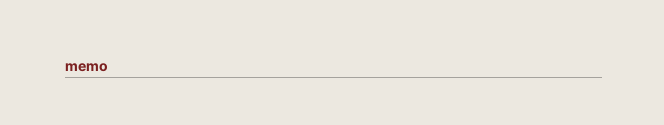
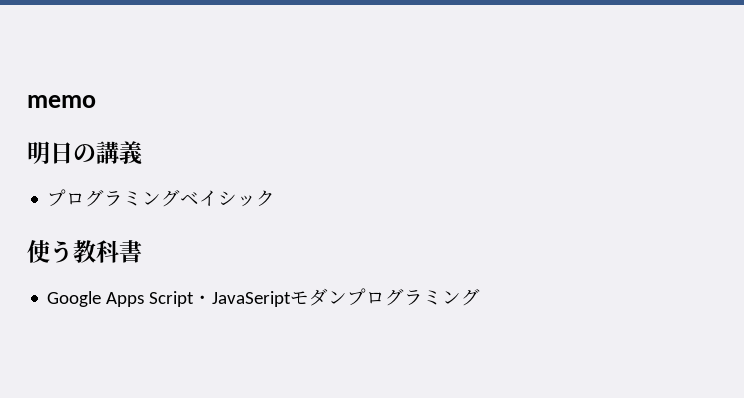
(108, 67) none -> [27,141,142,165] [47,189,276,207] [27,240,142,263] [47,288,481,307] // 明日の講義 // プログラミングベイシック // 使う教科書 // Google Apps Script・JavaSeriptモダンプログラミング

